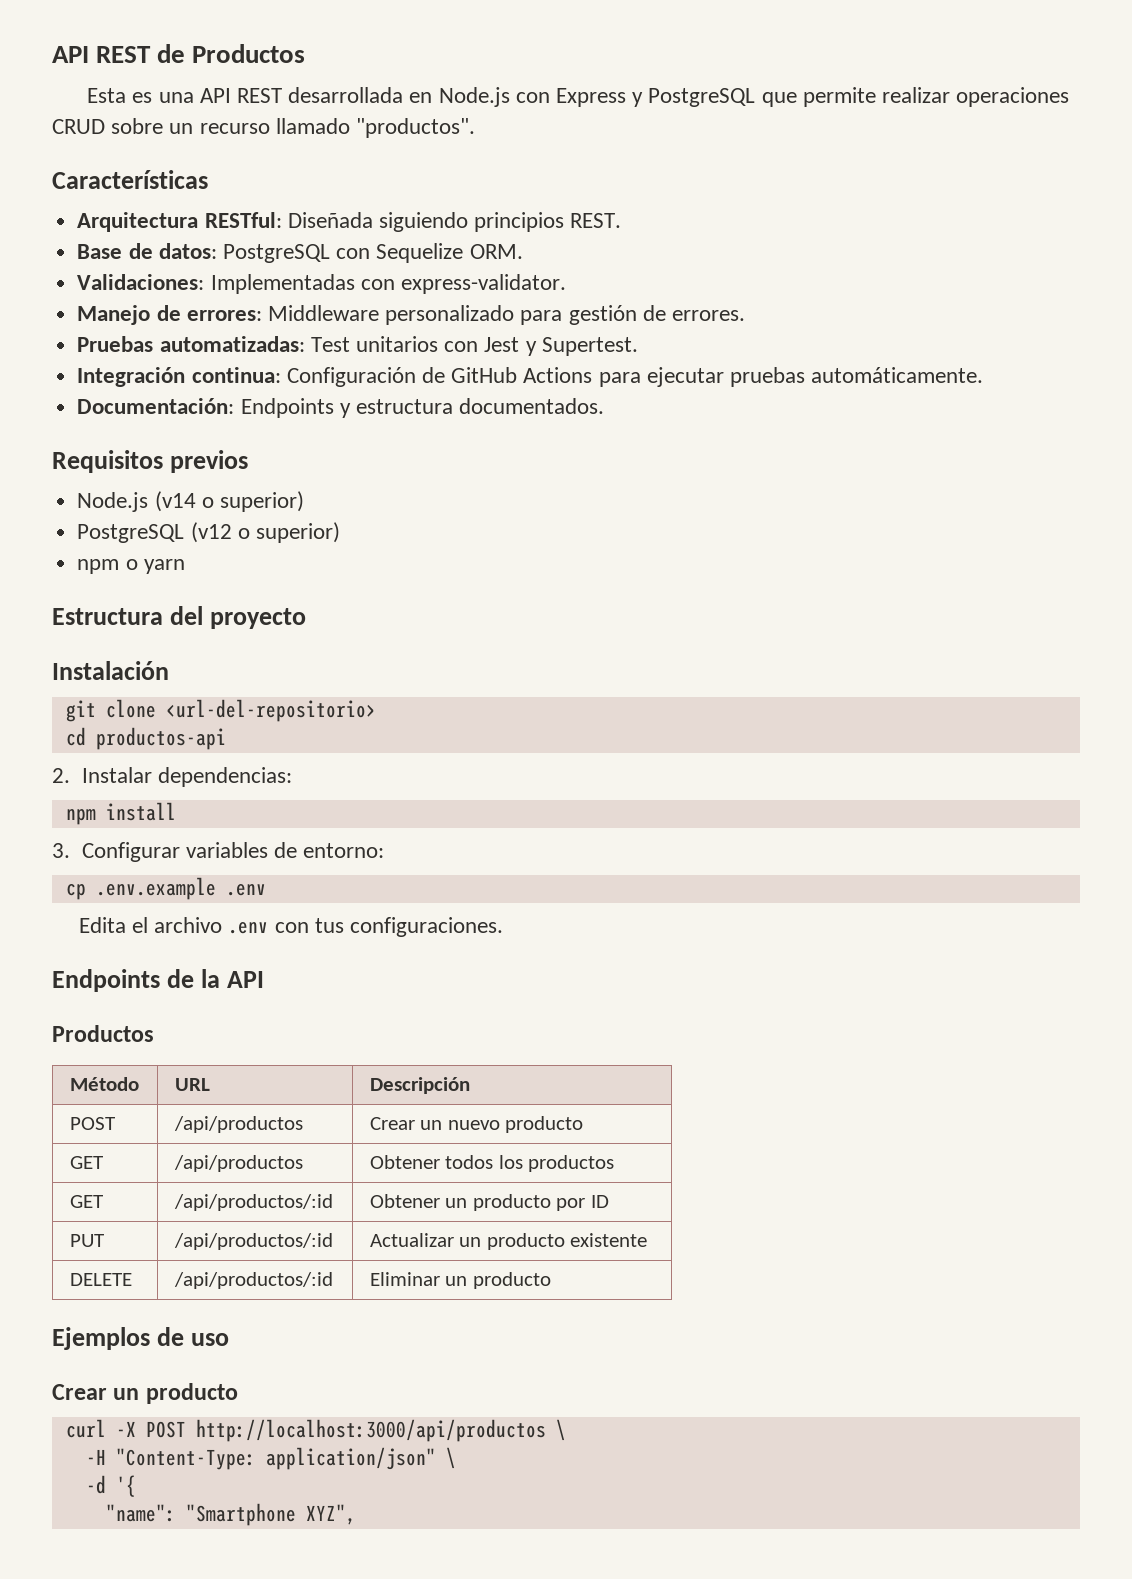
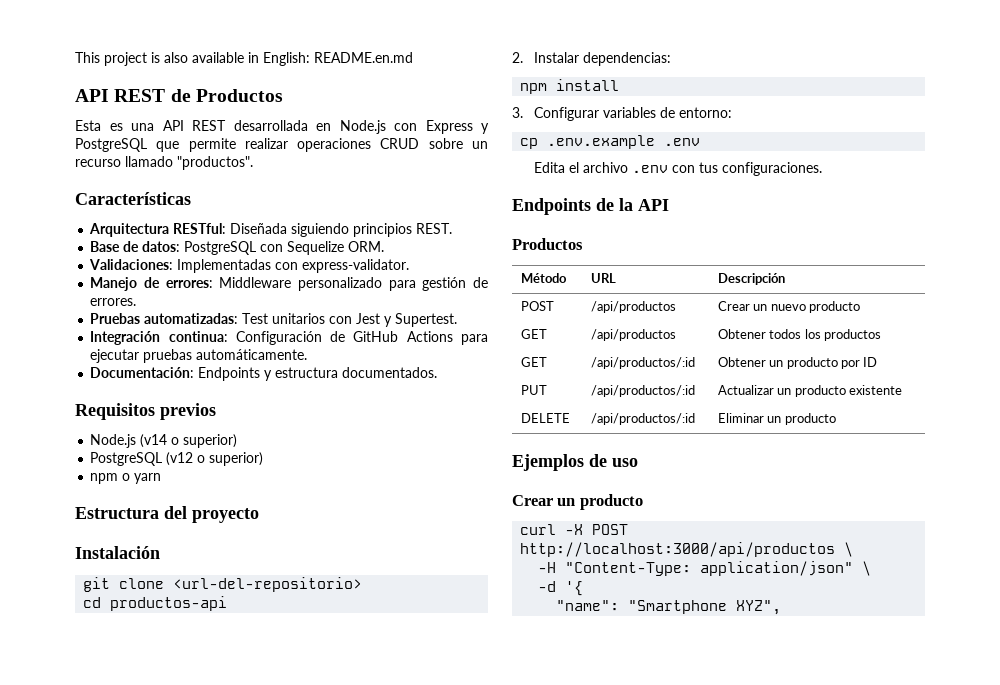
(52, 54) none -> [75,52,413,66] This project is also available in English: README.en.md //

